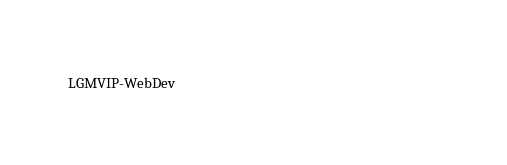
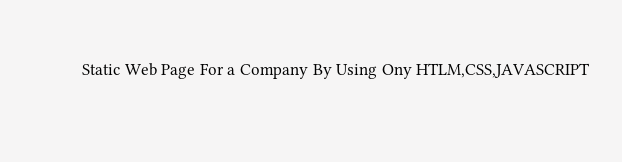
[68,77,176,88] LGMVIP-WebDev -> [82,63,591,79] Static Web Page For a Company By Using Ony HTLM,CSS,JAVASCRIPT

